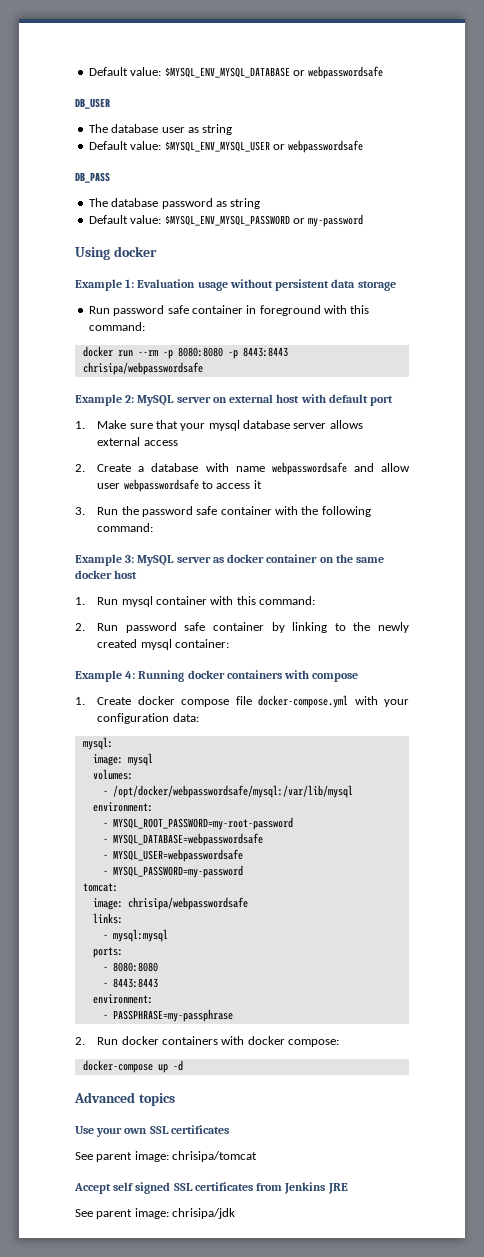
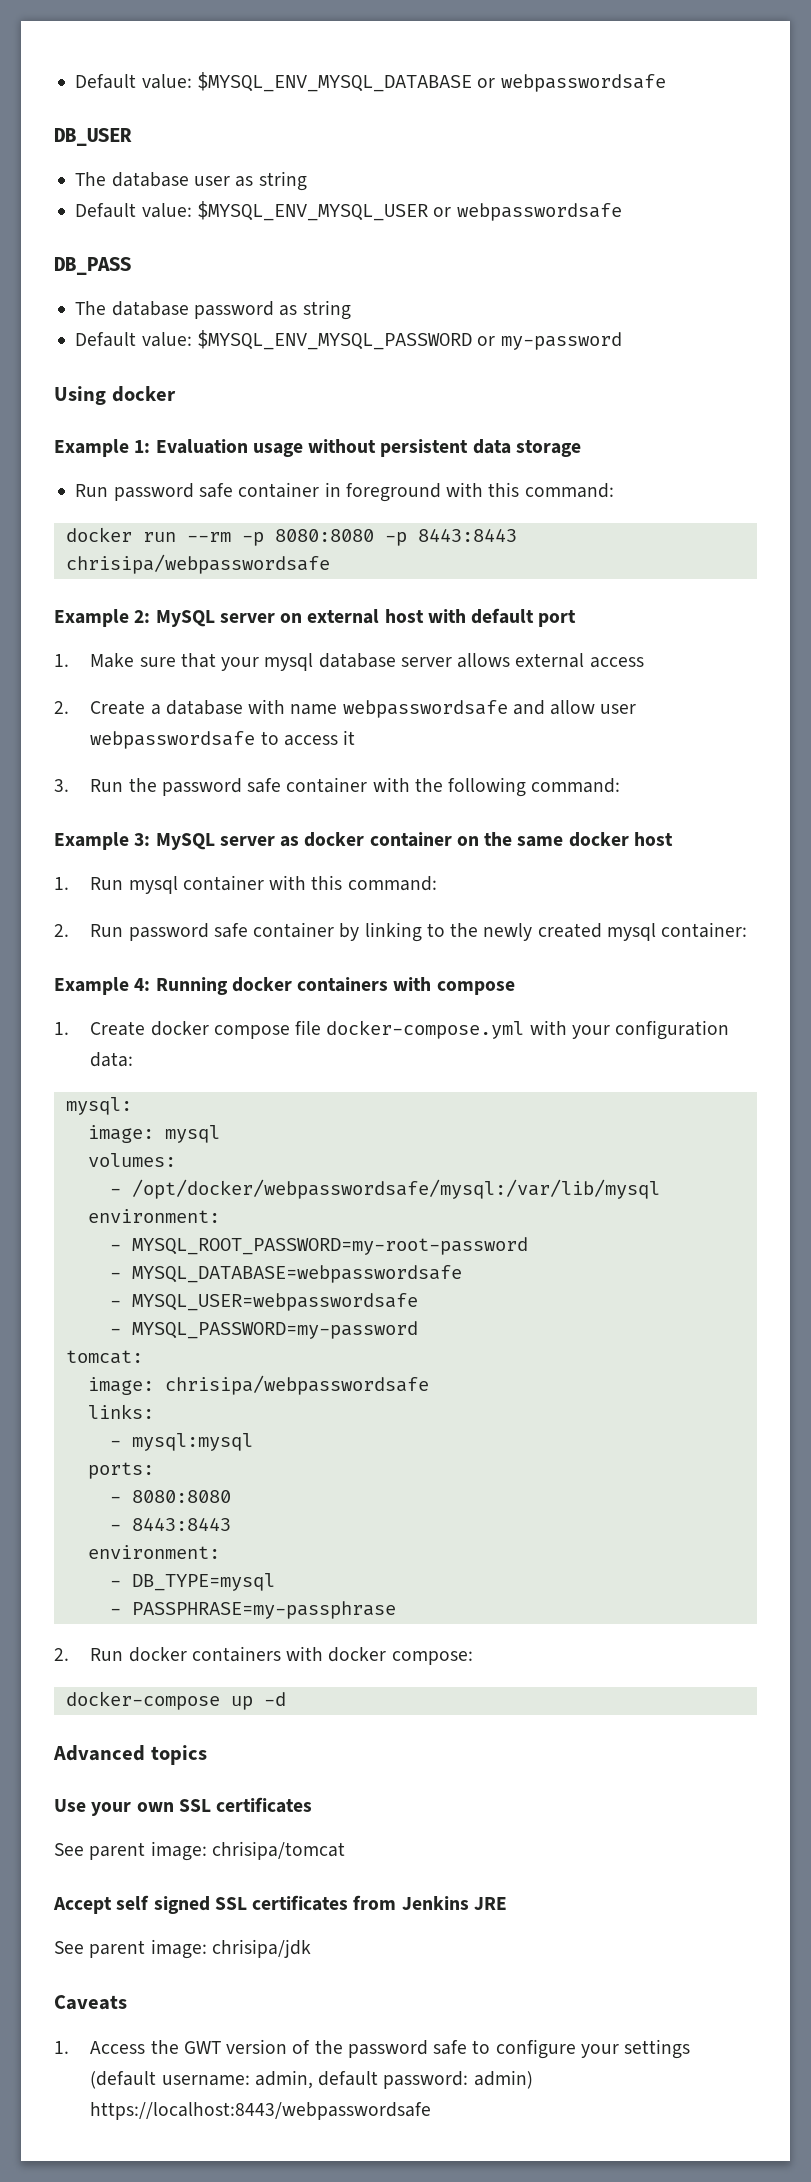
(153, 999) none -> [109,1573,275,1591] // - DB_TYPE=mysql
(236, 1213) none -> [54,1995,127,2010] [54,2039,691,2059] [90,2070,533,2089] [90,2102,432,2120] // Caveats // 1. Access the GWT version of the password safe to configure your settings (default username: admin, default password: admin) https://localhost:8443/webpasswordsafe

